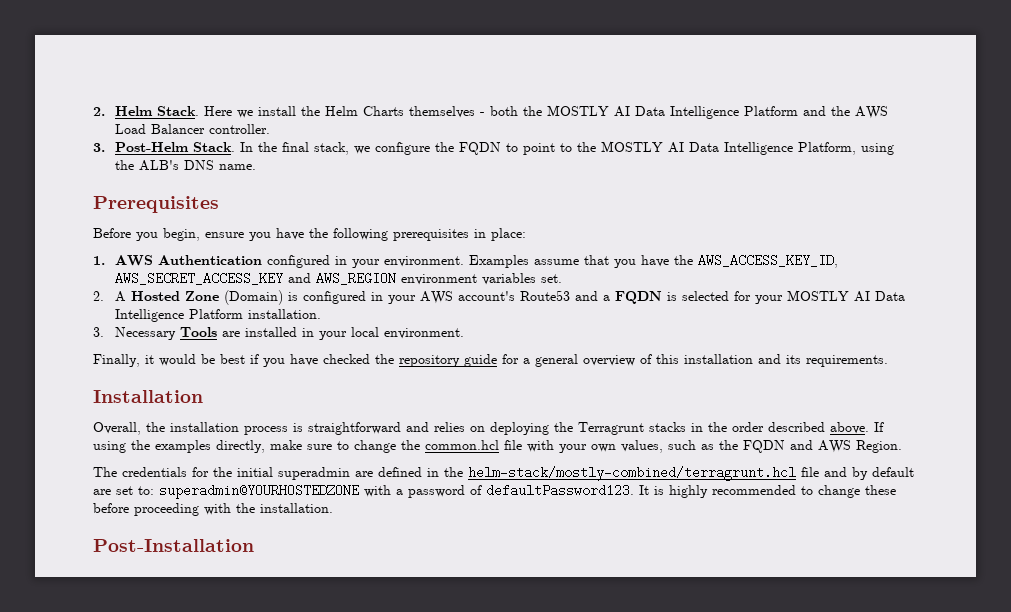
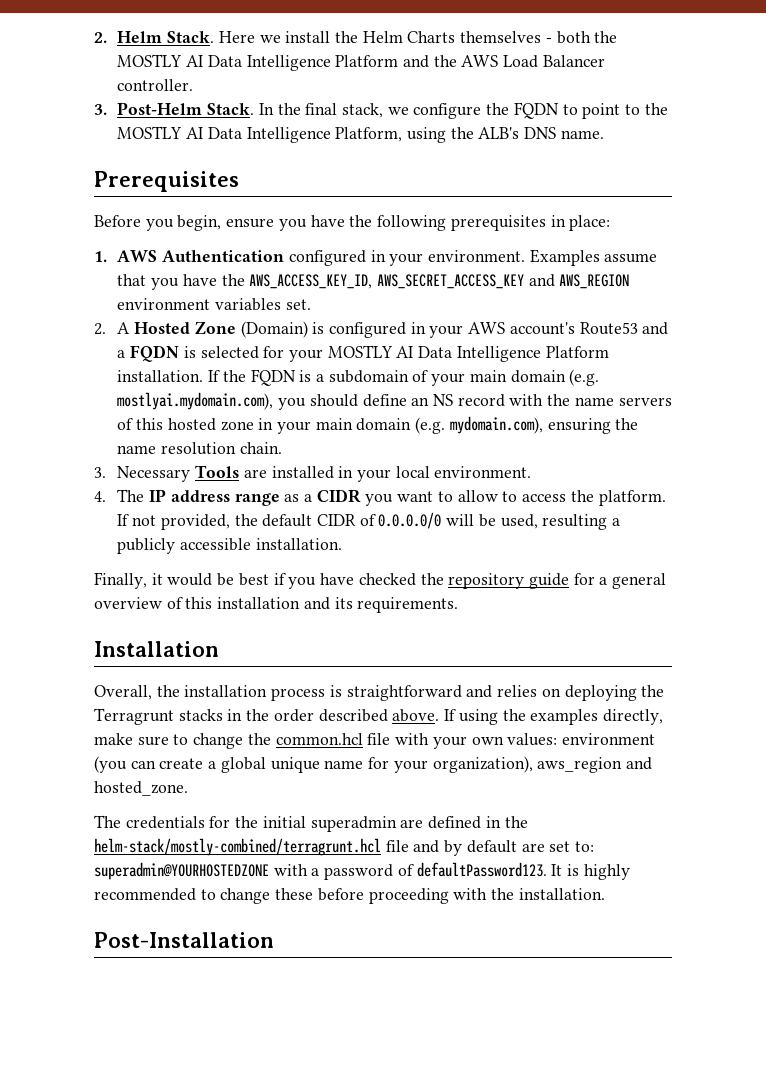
(322, 314) none -> [208,369,600,386] [117,392,672,410] [117,416,639,434] [117,442,282,455] If the FQDN is a subdomain of your main domain (e.g. mostlyai.mydomain.com), you should define an NS record with the name servers of this hosted zone in your main domain (e.g. mydomain.com), ensuring the name resolution chain.
(465, 333) none -> [94,489,666,506] [117,512,621,530] [117,538,342,554] // 4. The IP address range as a CIDR you want to allow to access the platform. If not provided, the default CIDR of 0.0.0.0/0 will be used, resulting a publicly accessible installation.
[621,440,902,453] values, such as the FQDN and AWS Region. -> [507,733,655,746] [94,756,652,773] [94,781,188,796] values: environment (you can create a global unique name for your organization), aws_region and hosted_zone.

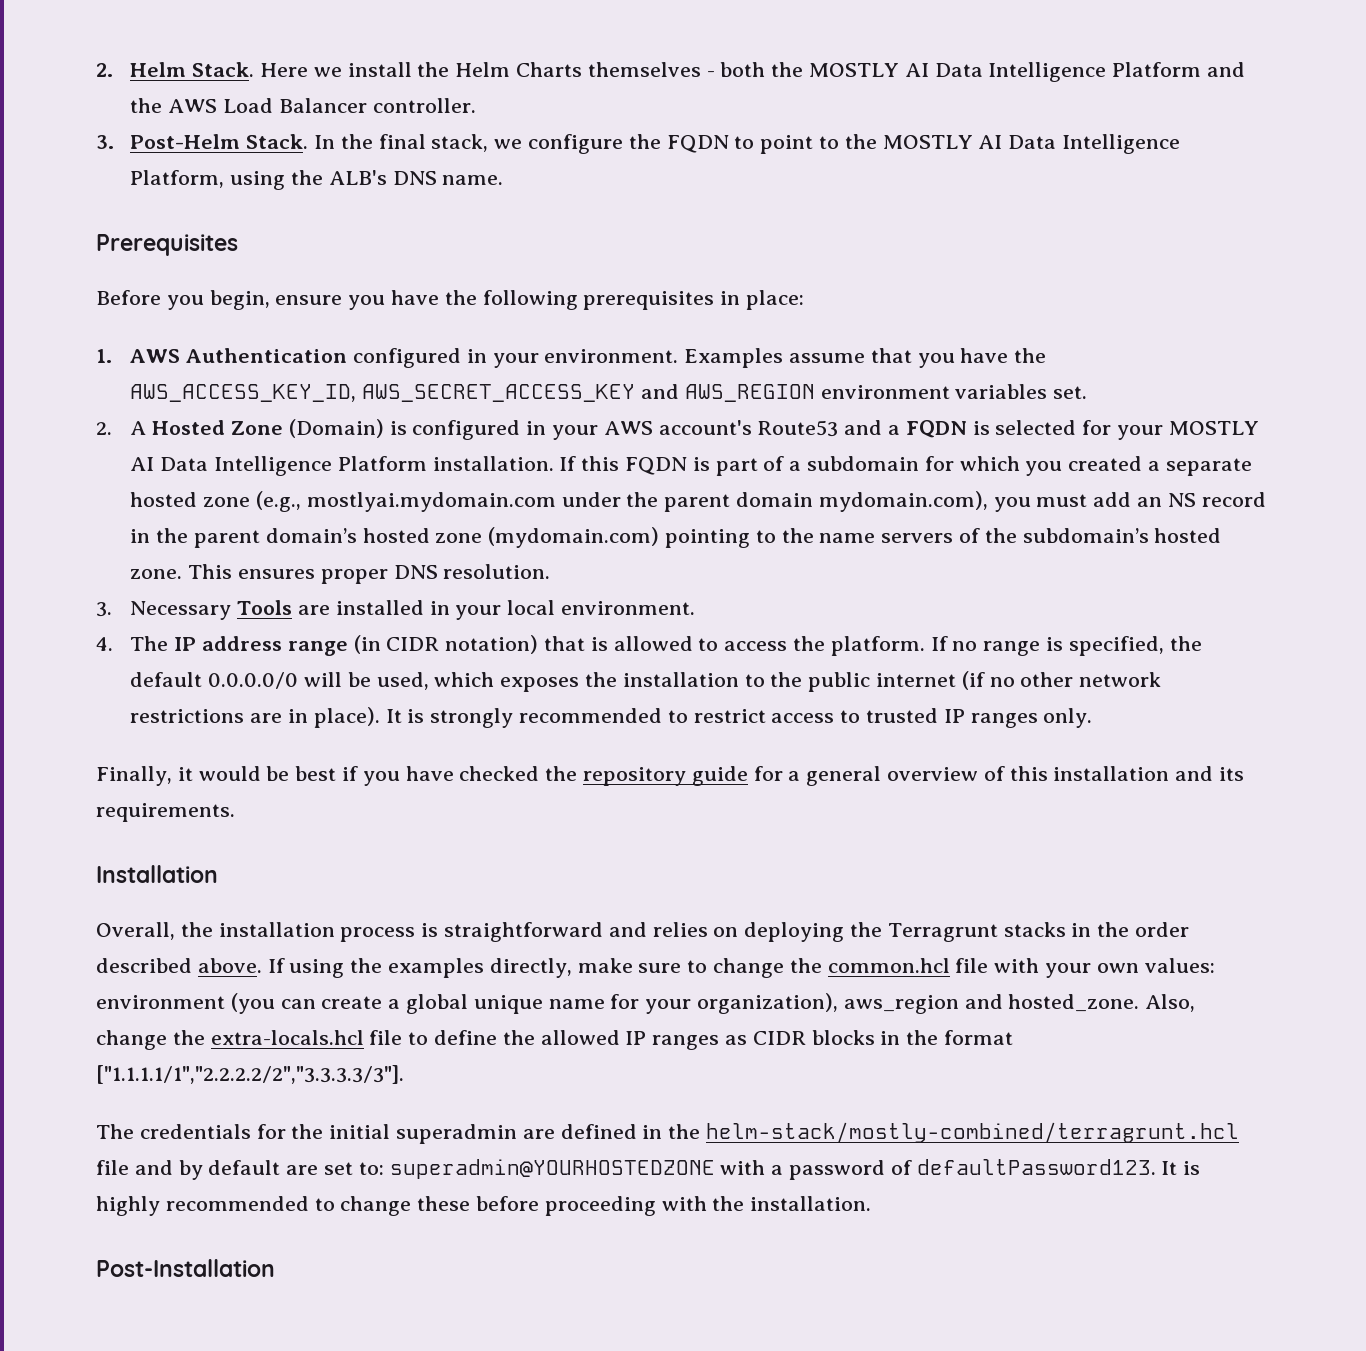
[222,369,600,386] [117,392,672,410] [117,416,639,434] [117,442,282,455] the FQDN is a subdomain of your main domain (e.g. mostlyai.mydomain.com), you should define an NS record with the name servers of this hosted zone in your main domain (e.g. mydomain.com), ensuring the name resolution chain. -> [581,456,1252,476] [130,491,1266,512] [130,527,1222,548] [130,564,551,584] this FQDN is part of a subdomain for which you created a separate hosted zone (e.g., mostlyai.mydomain.com under the parent domain mydomain.com), you must add an NS record in the parent domain’s hosted zone (mydomain.com) pointing to the name servers of the subdomain’s hosted zone. This ensures proper DNS resolution.
[284,489,498,506] as a CIDR you want to allow -> [353,635,693,654] (in CIDR notation) that is allowed
[132,512,621,530] [117,538,342,554] not provided, the default CIDR of 0.0.0.0/0 will be used, resulting a publicly accessible installation. -> [952,636,1202,656] [130,671,1162,692] [130,707,1093,728] no range is specified, the default 0.0.0.0/0 will be used, which exposes the installation to the public internet (if no other network restrictions are in place). It is strongly recommended to restrict access to trusted IP ranges only.
(188, 788) none -> [1145,994,1196,1012] [96,1030,1014,1050] [96,1065,404,1084] Also, change the extra-locals.hcl file to define the allowed IP ranges as CIDR blocks in the format ["1.1.1.1/1","2.2.2.2/2","3.3.3.3/3"].

